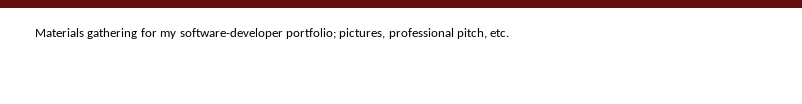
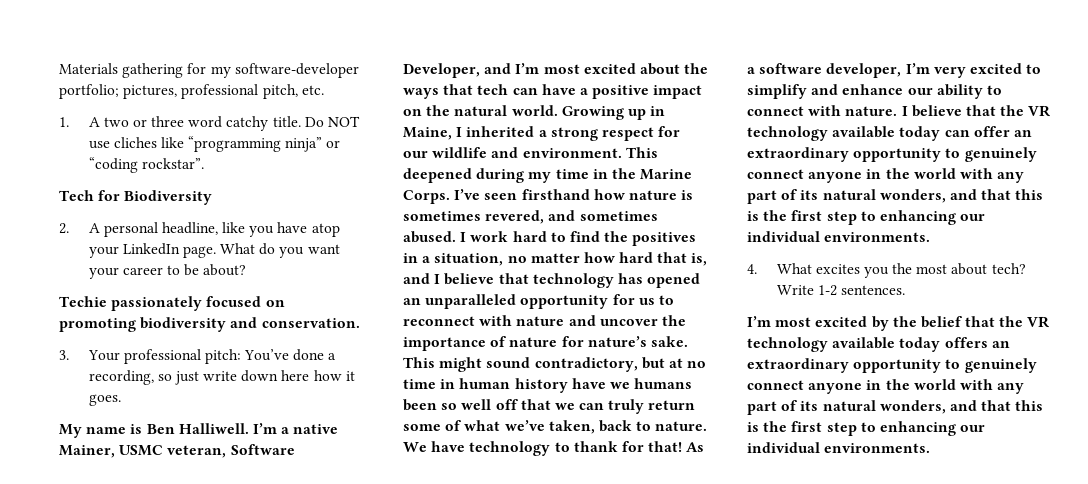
(510, 33) none -> [59,116,360,131] [88,136,341,152] [88,157,204,173] [59,190,213,205] [59,222,340,237] [88,243,340,258] [88,264,247,279] [59,296,285,311] [59,317,360,332] [59,349,337,364] [88,370,355,385] [88,394,121,406] [59,423,339,438] [59,444,295,458] [403,63,709,78] [403,84,703,99] [403,105,666,120] [403,126,681,141] [403,147,658,158] [403,168,693,183] [403,189,694,204] [403,210,658,224] [403,231,697,246] [403,252,708,266] [403,273,701,288] [403,294,674,309] [403,315,686,326] [403,336,688,351] [403,357,707,372] [403,378,693,393] [403,399,696,414] [403,420,708,434] [403,441,705,456] [747,63,1042,78] [747,84,1002,99] [747,105,1051,117] [747,126,1032,141] [747,147,1037,162] [747,168,1025,183] [747,189,1044,204] [747,210,986,225] [747,231,931,242] [747,263,1026,278] [776,285,905,296] [747,316,1050,331] [747,337,1010,352] [747,358,1037,373] [747,379,1025,394] [747,400,1044,415] [747,421,986,436] [747,442,931,453] // 1. A two or three word catchy title. Do NOT use cliches like “programming ninja” or “coding rockstar”. // Tech for Biodiversity // 2. A personal headline, like you have atop your LinkedIn page. What do you want your career to be about? // Techie passionately focused on promoting biodiversity and conservation. // 3. Your professional pitch: You’ve done a recording, so just write down here how it goes. // My name is Ben Halliwell. I’m a native Mainer, USMC veteran, Software Developer, and I’m most excited about the ways that tech can have a positive impact on the natural world. Growing up in Maine, I inherited a strong respect for our wildlife and environment. This deepened during my time in the Marine Corps. I’ve seen firsthand how nature is sometimes revered, and sometimes abused. I work hard to find the positives in a situation, no matter how hard that is, and I believe that technology has opened an unparalleled opportunity for us to reconnect with nature and uncover the importance of nature for nature’s sake. This might sound contradictory, but at no time in human history have we humans been so well off that we can truly return some of what we’ve taken, back to nature. We have technology to thank for that! As a software developer, I’m very excited to simplify and enhance our ability to connect with nature. I believe that the VR technology available today can offer an extraordinary opportunity to genuinely connect anyone in the world with any part of its natural wonders, and that this is the first step to enhancing our individual environments. // 4. What excites you the most about tech? Write 1-2 sentences. // I’m most excited by the belief that the VR technology available today offers an extraordinary opportunity to genuinely connect anyone in the world with any part of its natural wonders, and that this is the first step to enhancing our individual environments.

